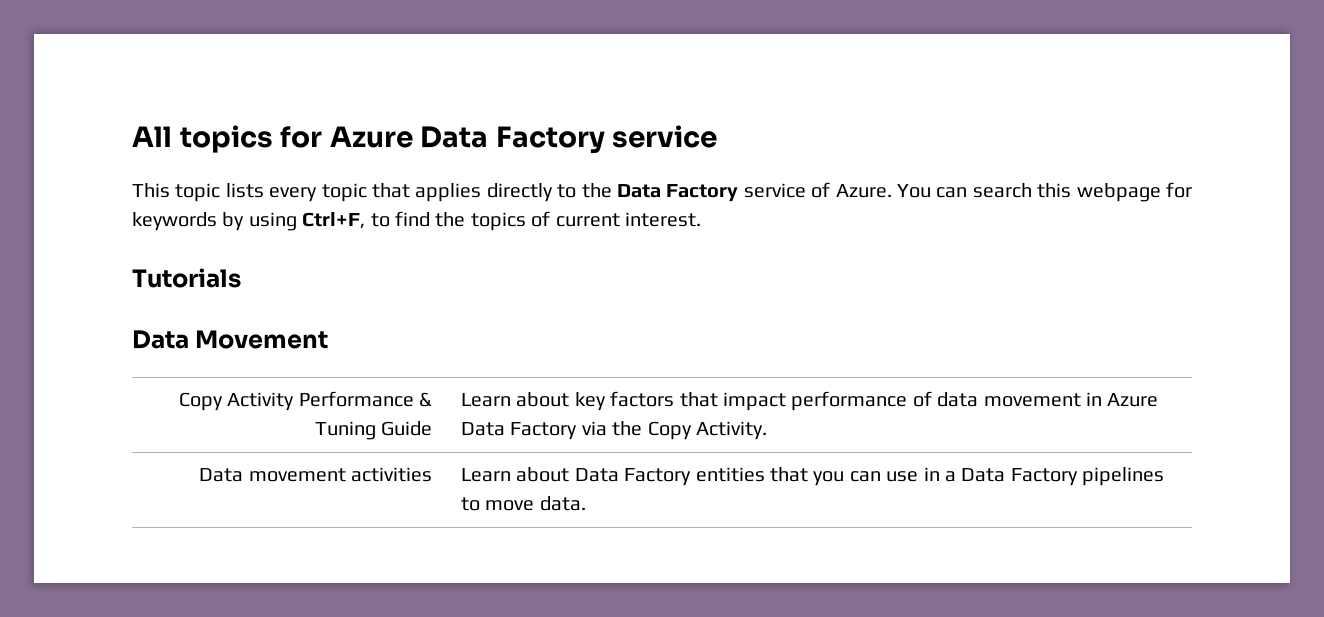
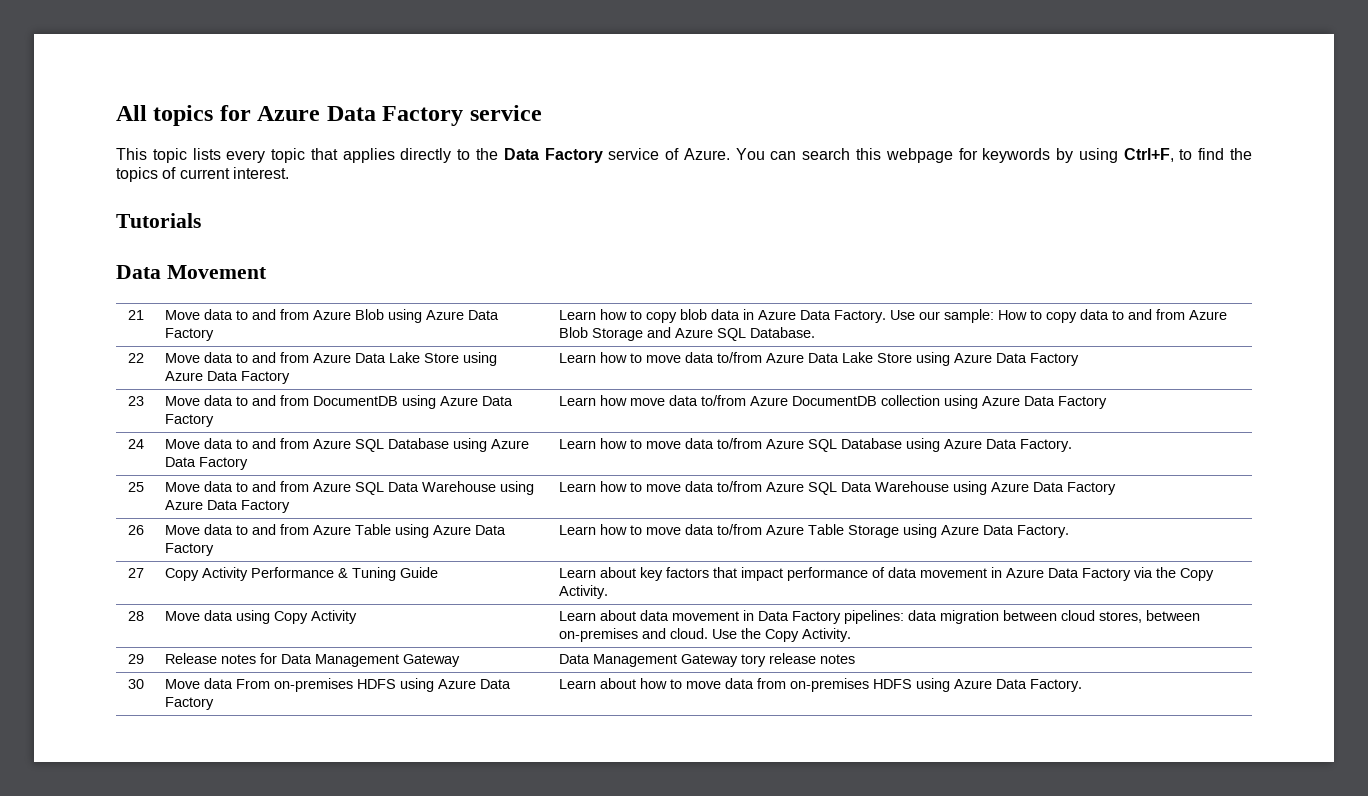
(329, 339) none -> [128,310,145,320] [164,309,499,323] [164,328,214,341] [558,309,1227,323] [558,327,815,341] [128,353,145,363] [164,352,497,366] [164,371,290,384] [558,352,1079,366] [128,396,145,406] [164,395,513,409] [164,414,214,427] [558,395,1107,409] [128,439,145,449] [164,438,529,452] [164,457,248,470] [558,438,1072,452] [128,482,145,492] [164,481,534,495] [164,500,290,513] [558,481,1116,495] [128,525,145,535] [164,524,506,538] [164,543,214,556] [558,524,1069,538] [128,568,145,578] 21 | Move data to and from Azure Blob using Azure Data Factory | Learn how to copy blob data in Azure Data Factory. Use our sample: How to copy data to and from Azure Blob Storage and Azure SQL Database. // 22 | Move data to and from Azure Data Lake Store using Azure Data Factory | Learn how to move data to/from Azure Data Lake Store using Azure Data Factory // 23 | Move data to and from DocumentDB using Azure Data Factory | Learn how move data to/from Azure DocumentDB collection using Azure Data Factory // 24 | Move data to and from Azure SQL Database using Azure Data Factory | Learn how to move data to/from Azure SQL Database using Azure Data Factory. // 25 | Move data to and from Azure SQL Data Warehouse using Azure Data Factory | Learn how to move data to/from Azure SQL Data Warehouse using Azure Data Factory // 26 | Move data to and from Azure Table using Azure Data Factory | Learn how to move data to/from Azure Table Storage using Azure Data Factory. // 27 |
[199,467,433,482] [460,467,1165,486] [460,496,586,511] Data movement activities | Learn about Data Factory entities that you can use in a Data Factory pipelines to move data. -> [128,611,145,621] [164,610,357,624] [558,610,1200,624] [558,628,851,642] [128,654,145,664] [164,653,460,667] [558,653,855,667] [128,679,145,689] [164,678,511,692] [164,697,214,710] [558,678,1082,692] 28 | Move data using Copy Activity | Learn about data movement in Data Factory pipelines: data migration between cloud stores, between on-premises and cloud. Use the Copy Activity. // 29 | Release notes for Data Management Gateway | Data Management Gateway tory release notes // 30 | Move data From on-premises HDFS using Azure Data Factory | Learn about how to move data from on-premises HDFS using Azure Data Factory.

